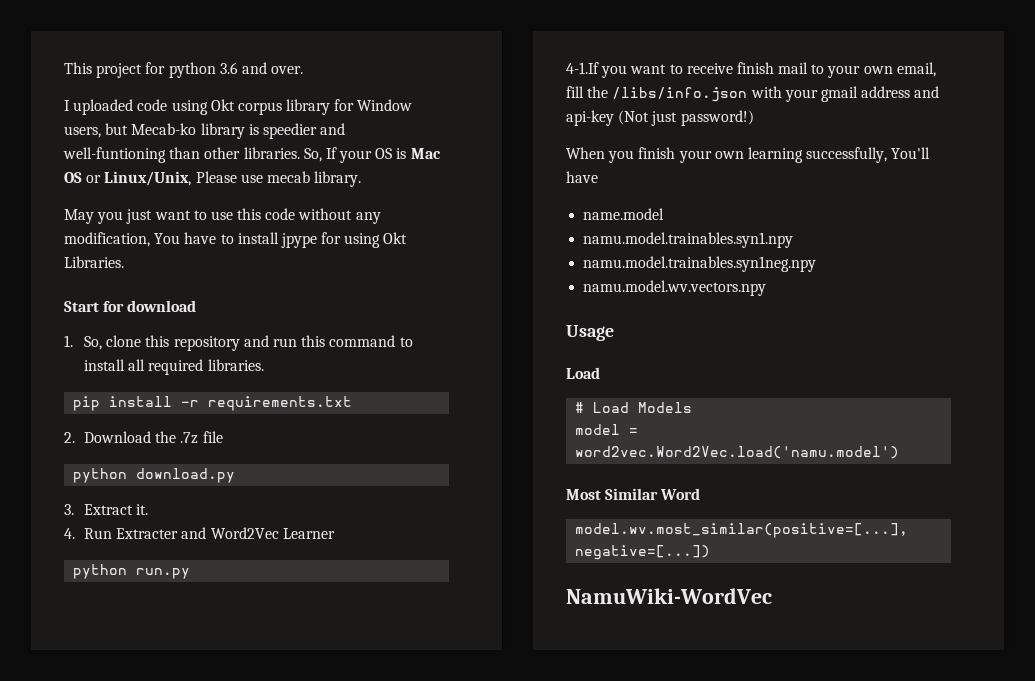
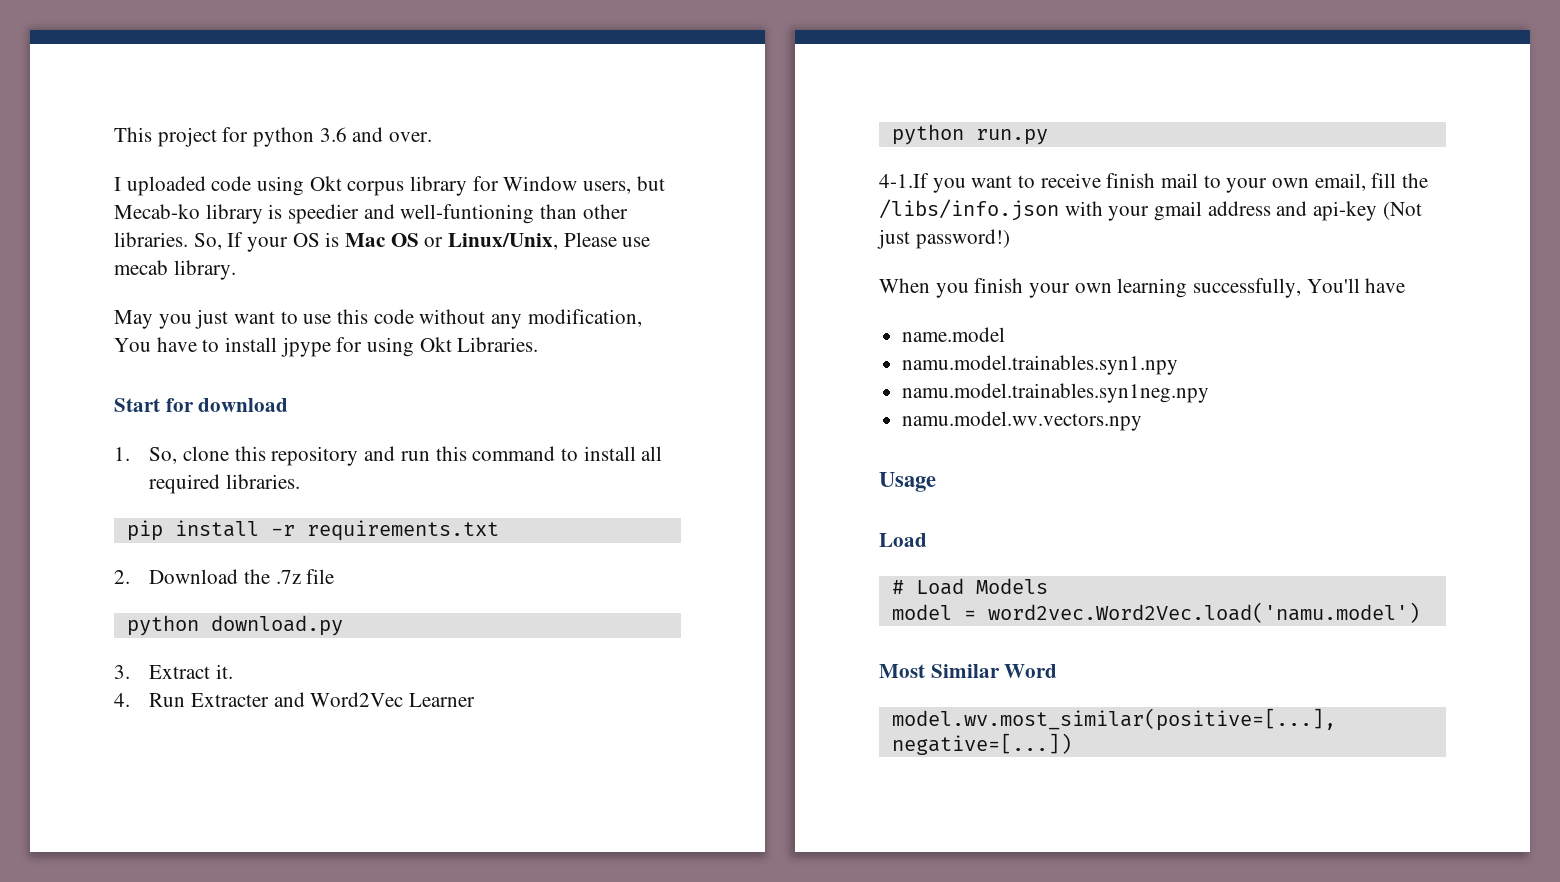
[566,588,772,604] // NamuWiki-WordVec -> (1072, 744) none

